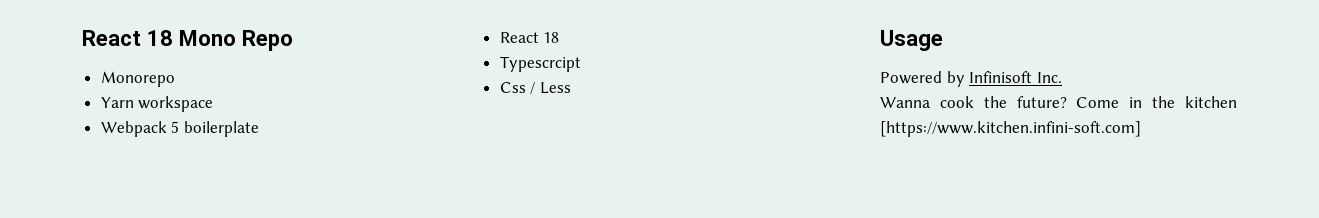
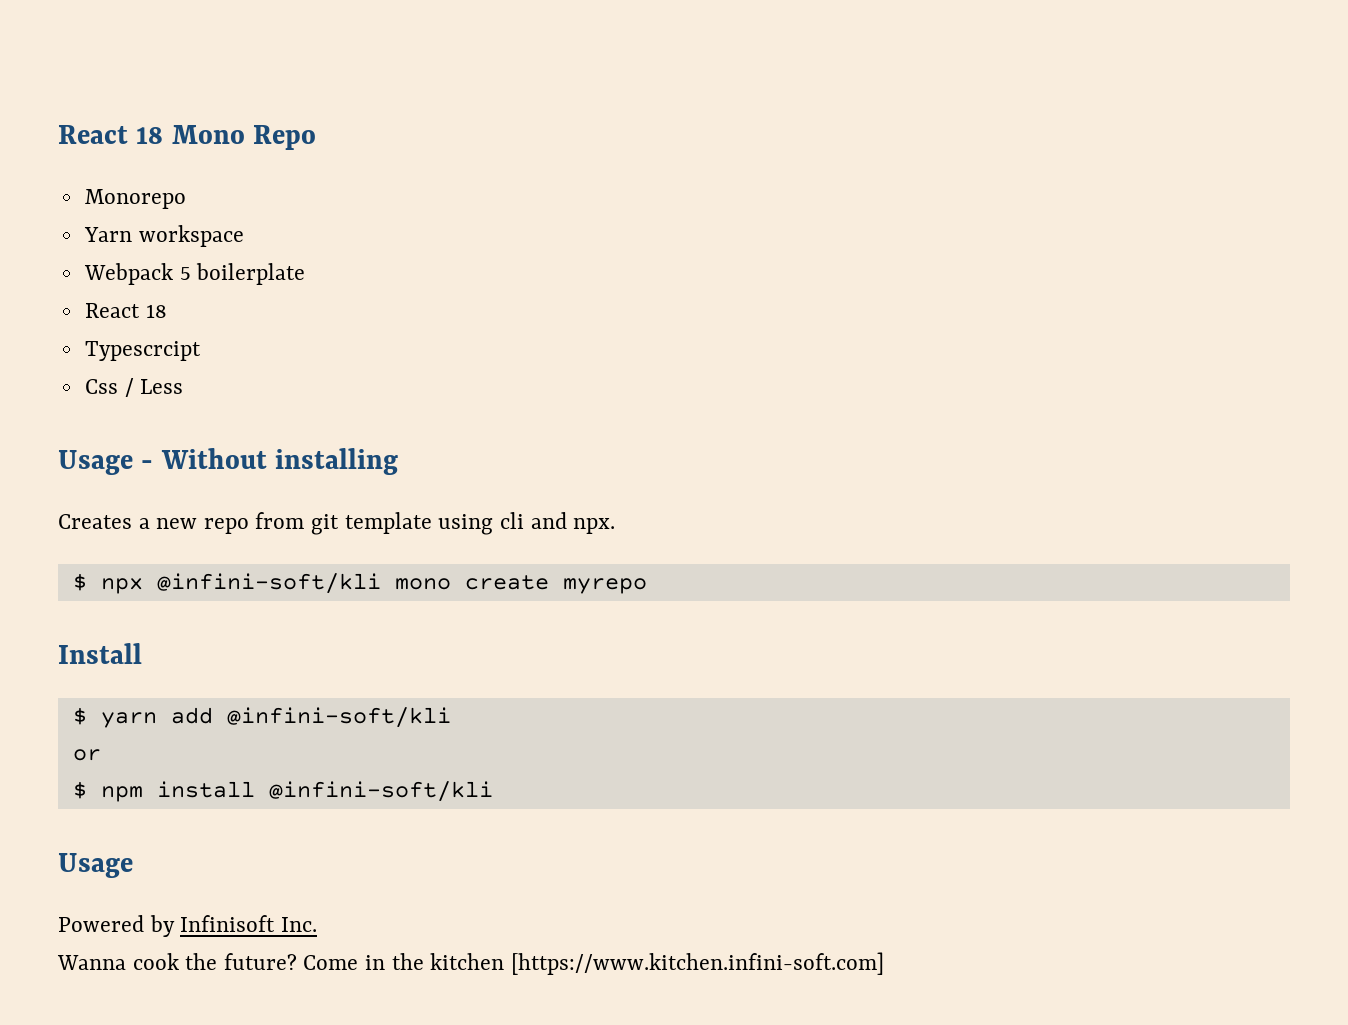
(571, 88) none -> [58,448,399,475] [58,512,616,535] [72,573,647,594] [58,643,142,664] [72,707,451,728] [72,749,101,761] [72,781,493,802] // Usage - Without installing // Creates a new repo from git template using cli and npx. // $ npx @infini-soft/kli mono create myrepo // Install // $ yarn add @infini-soft/kli // or // $ npm install @infini-soft/kli

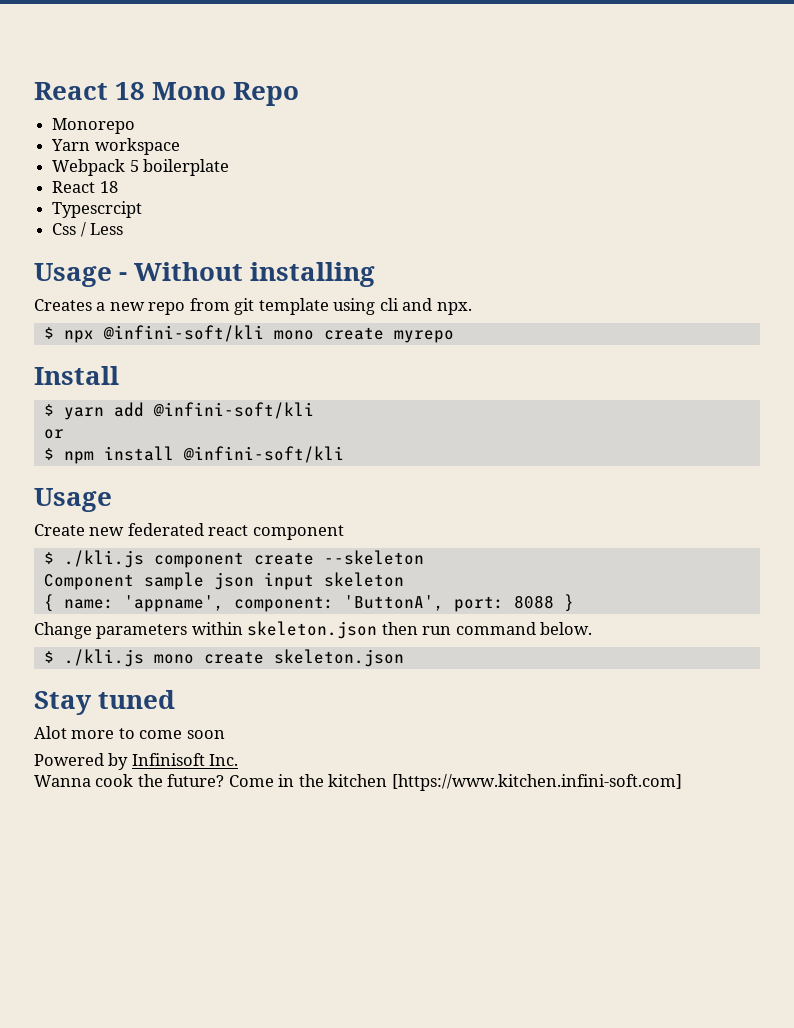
(133, 865) none -> [34,523,344,540] [43,550,424,568] [43,572,404,590] [43,594,574,612] [34,621,593,639] [43,649,404,667] [34,690,176,715] [34,726,225,739] // Create new federated react component // $ ./kli.js component create --skeleton // Component sample json input skeleton // { name: 'appname', component: 'ButtonA', port: 8088 } // Change parameters within skeleton.json then run command below. // $ ./kli.js mono create skeleton.json // Stay tuned // Alot more to come soon

